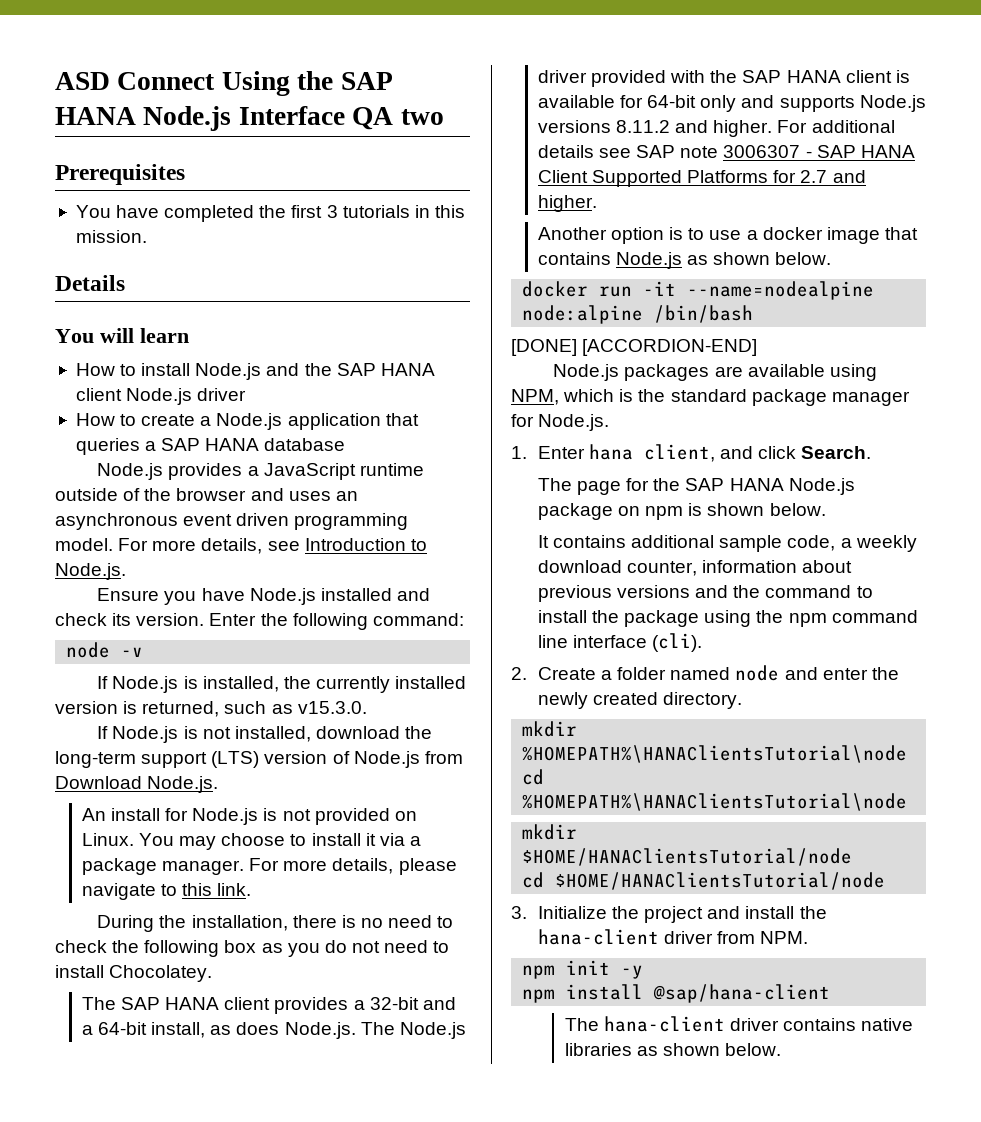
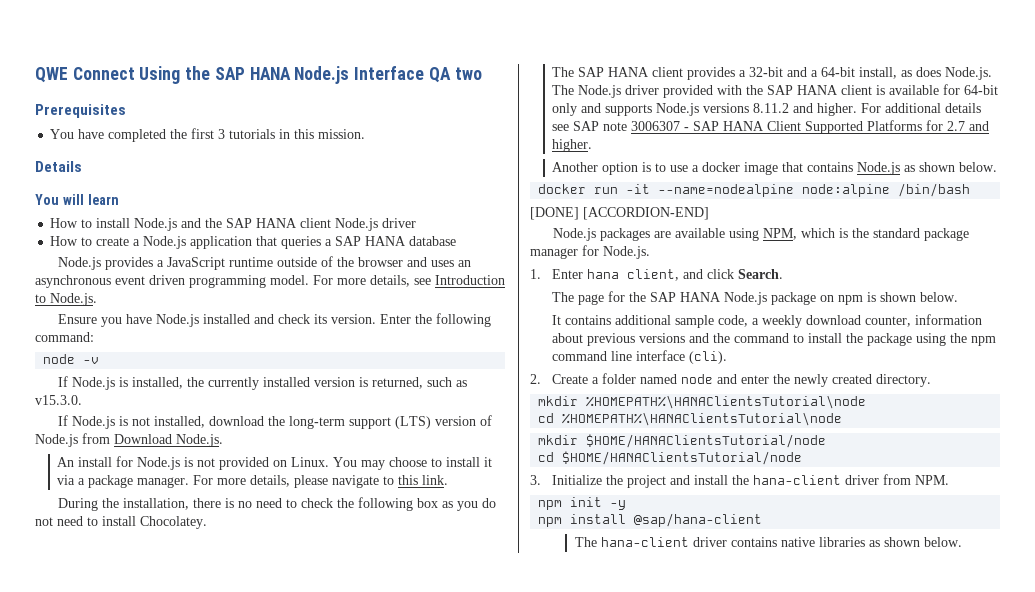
[55,72,110,90] ASD -> [35,67,68,83] QWE

